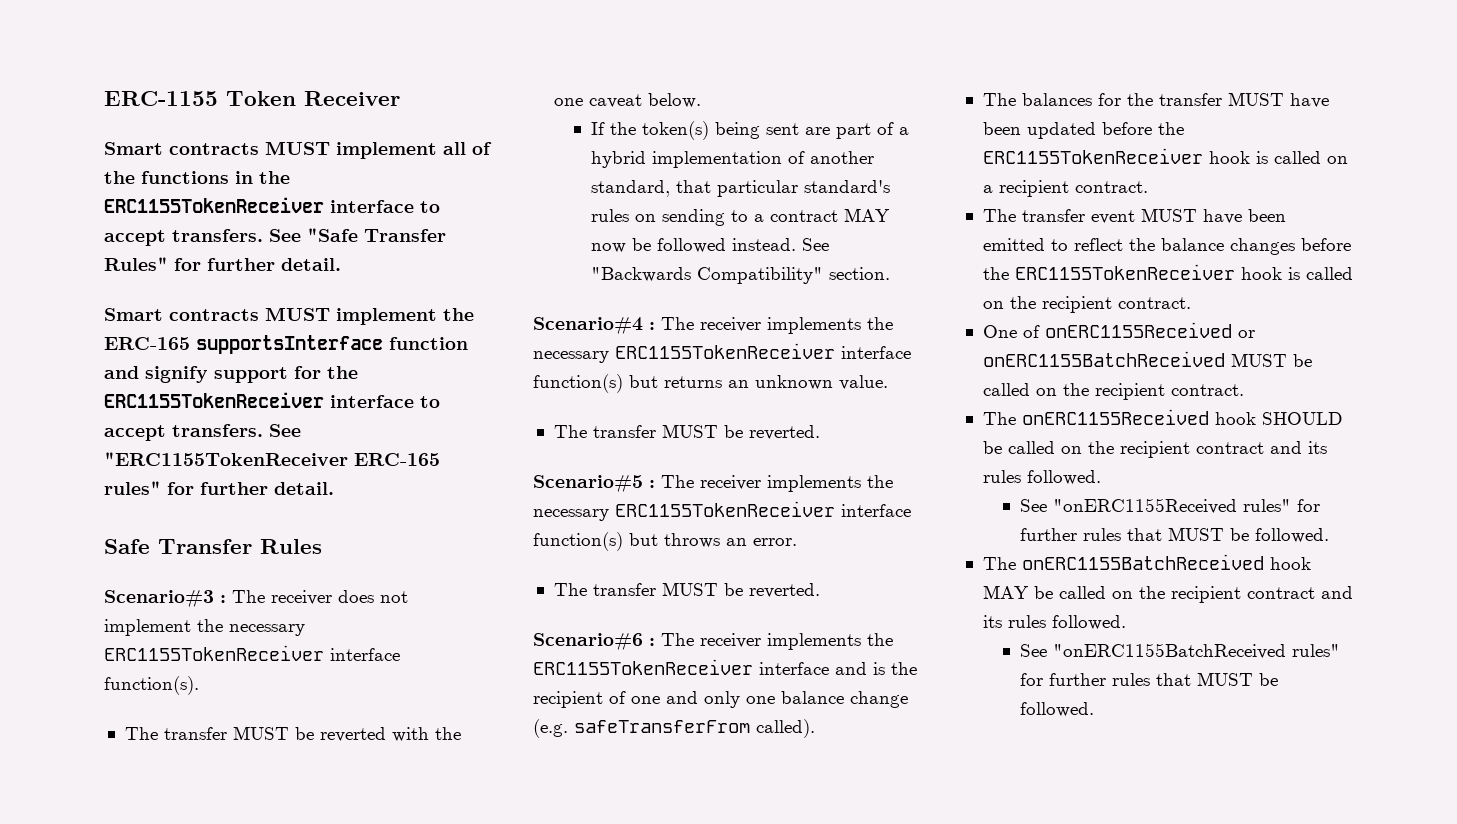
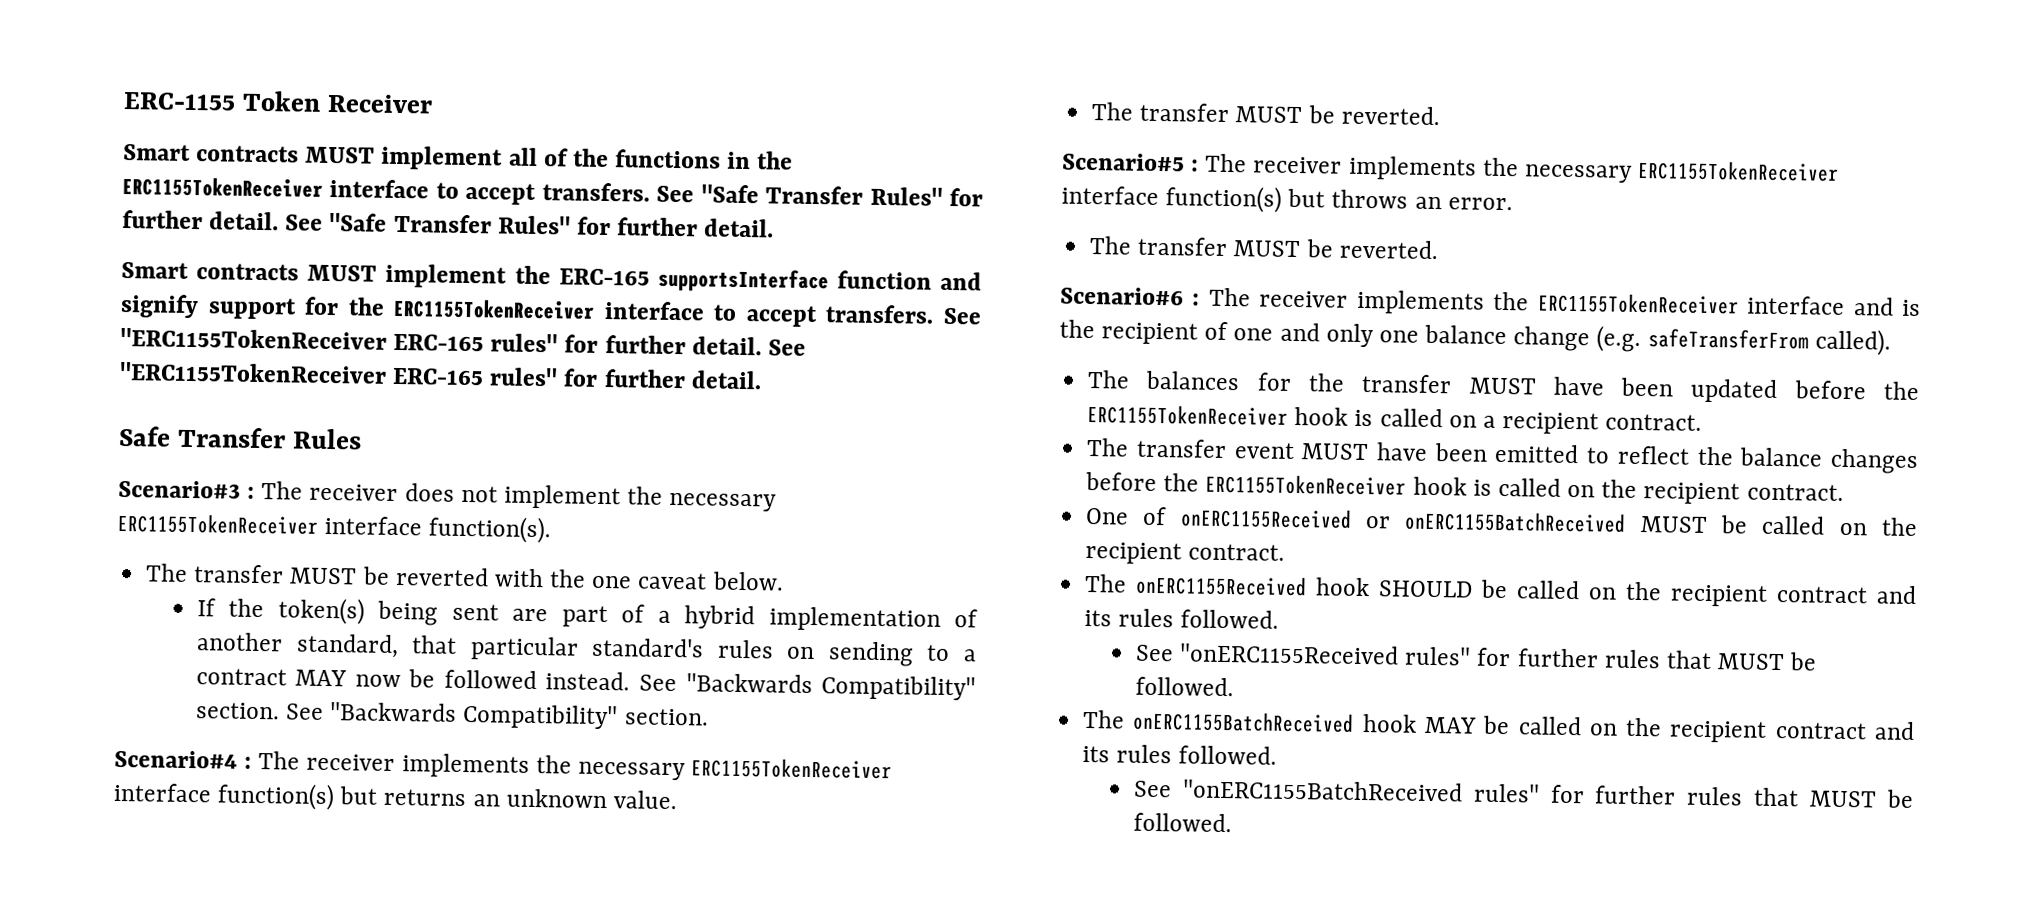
(341, 264) none -> [285,212,775,238] See "Safe Transfer Rules" for further detail.
(334, 488) none -> [767,339,806,356] [119,361,762,390] See "ERC1155TokenReceiver ERC-165 rules" for further detail.
(891, 273) none -> [285,702,709,730] See "Backwards Compatibility" section.

